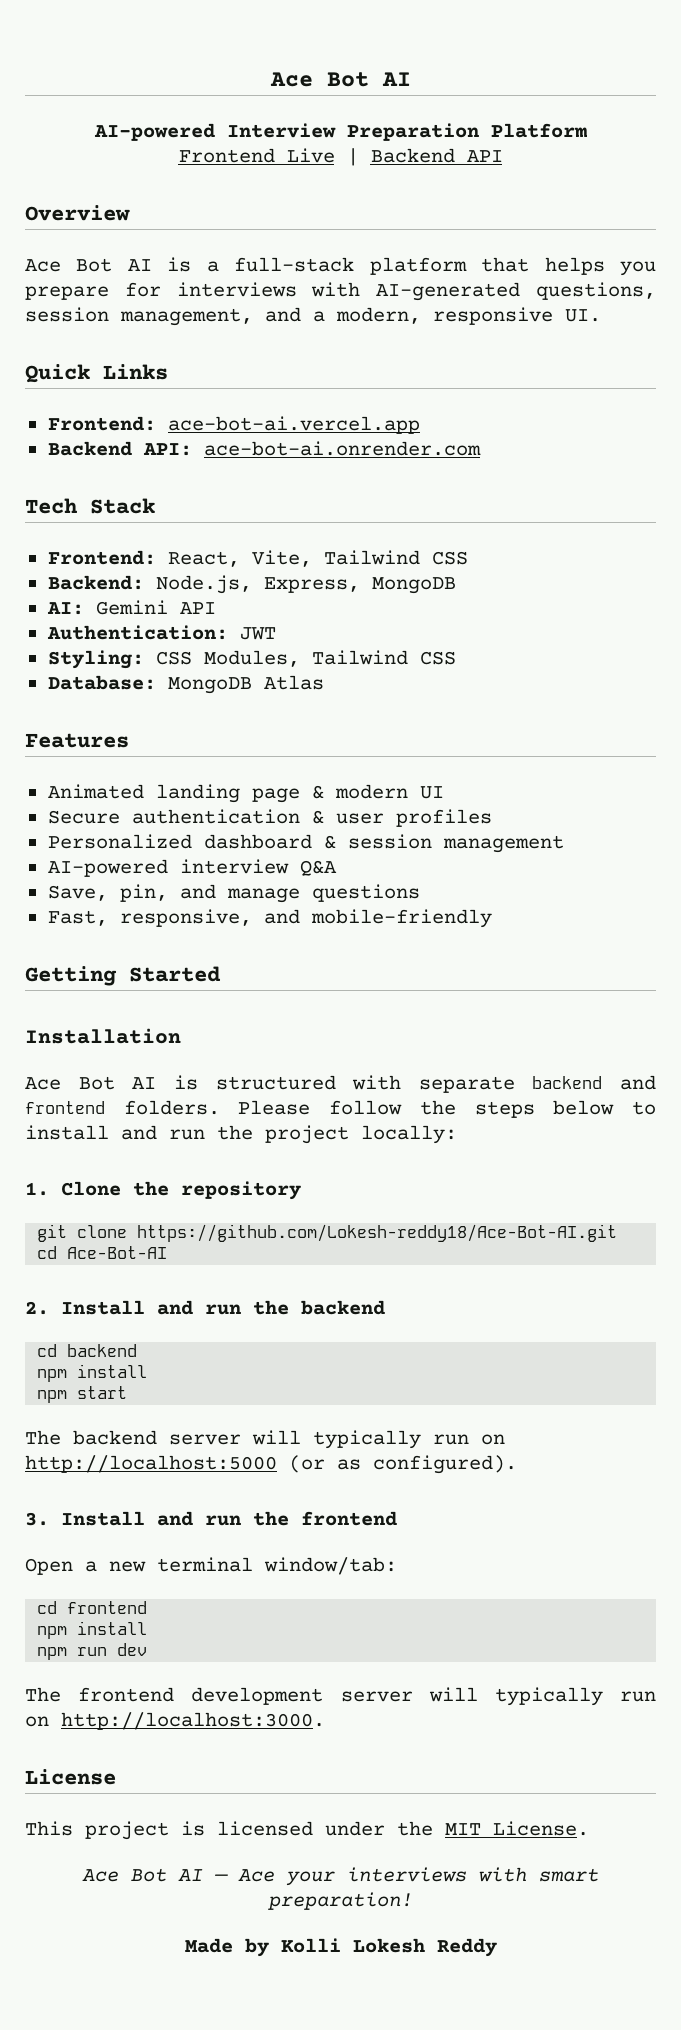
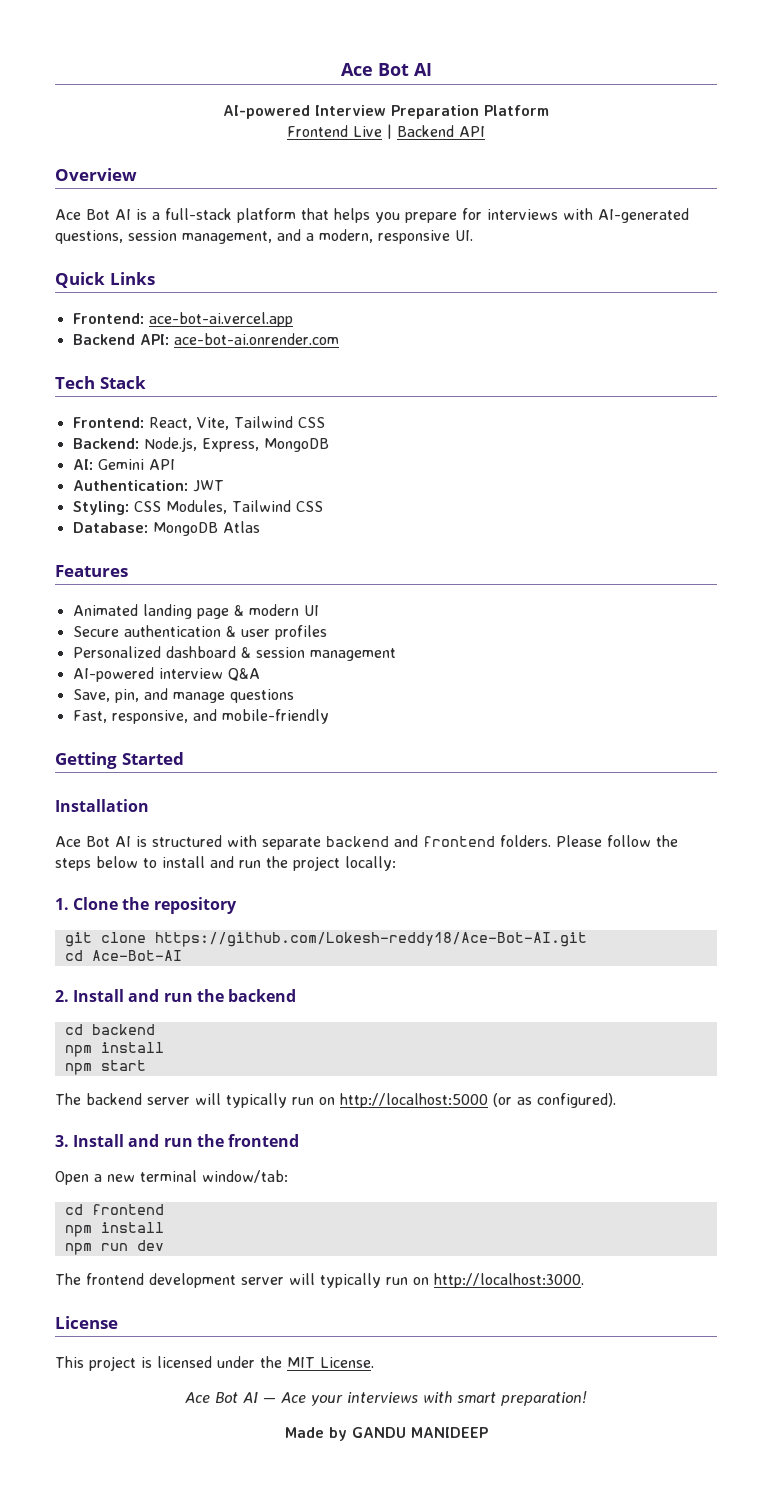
[280,1938,497,1957] Kolli Lokesh Reddy -> [351,1427,488,1438] GANDU MANIDEEP

